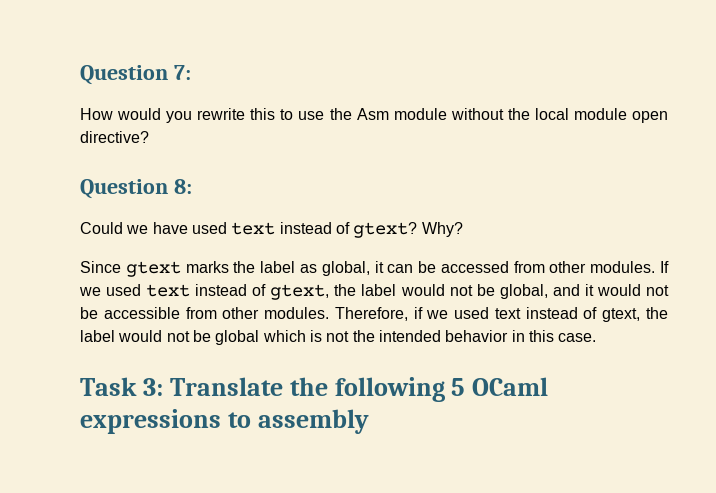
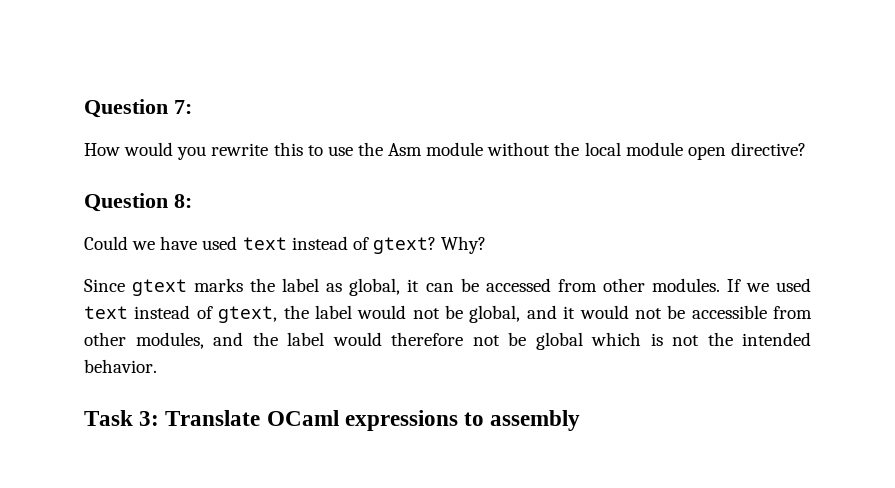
[264,307,668,322] [80,330,163,342] modules. Therefore, if we used text instead of gtext, the label would -> [135,332,463,349] modules, and the label would therefore
[445,330,597,342] behavior in this case. -> [84,359,157,373] behavior.
[289,377,466,402] the following 5 -> (261, 418) none

